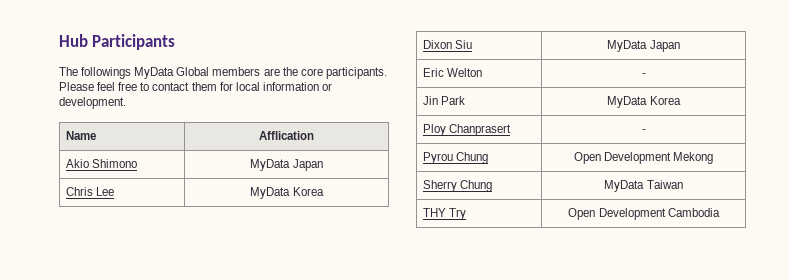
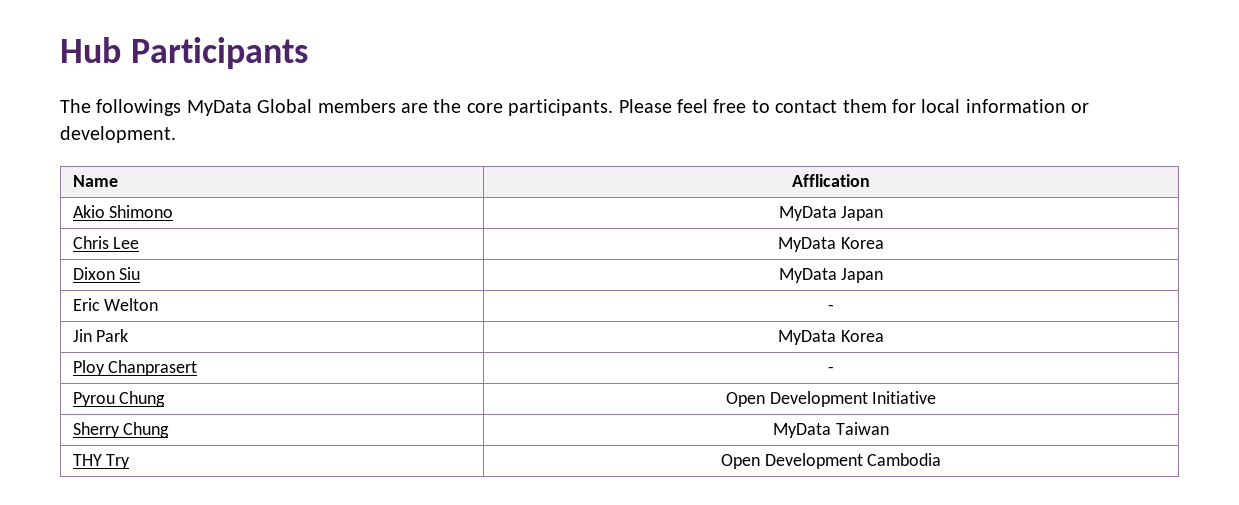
[673,152,714,164] Mekong -> [872,391,937,404] Initiative

